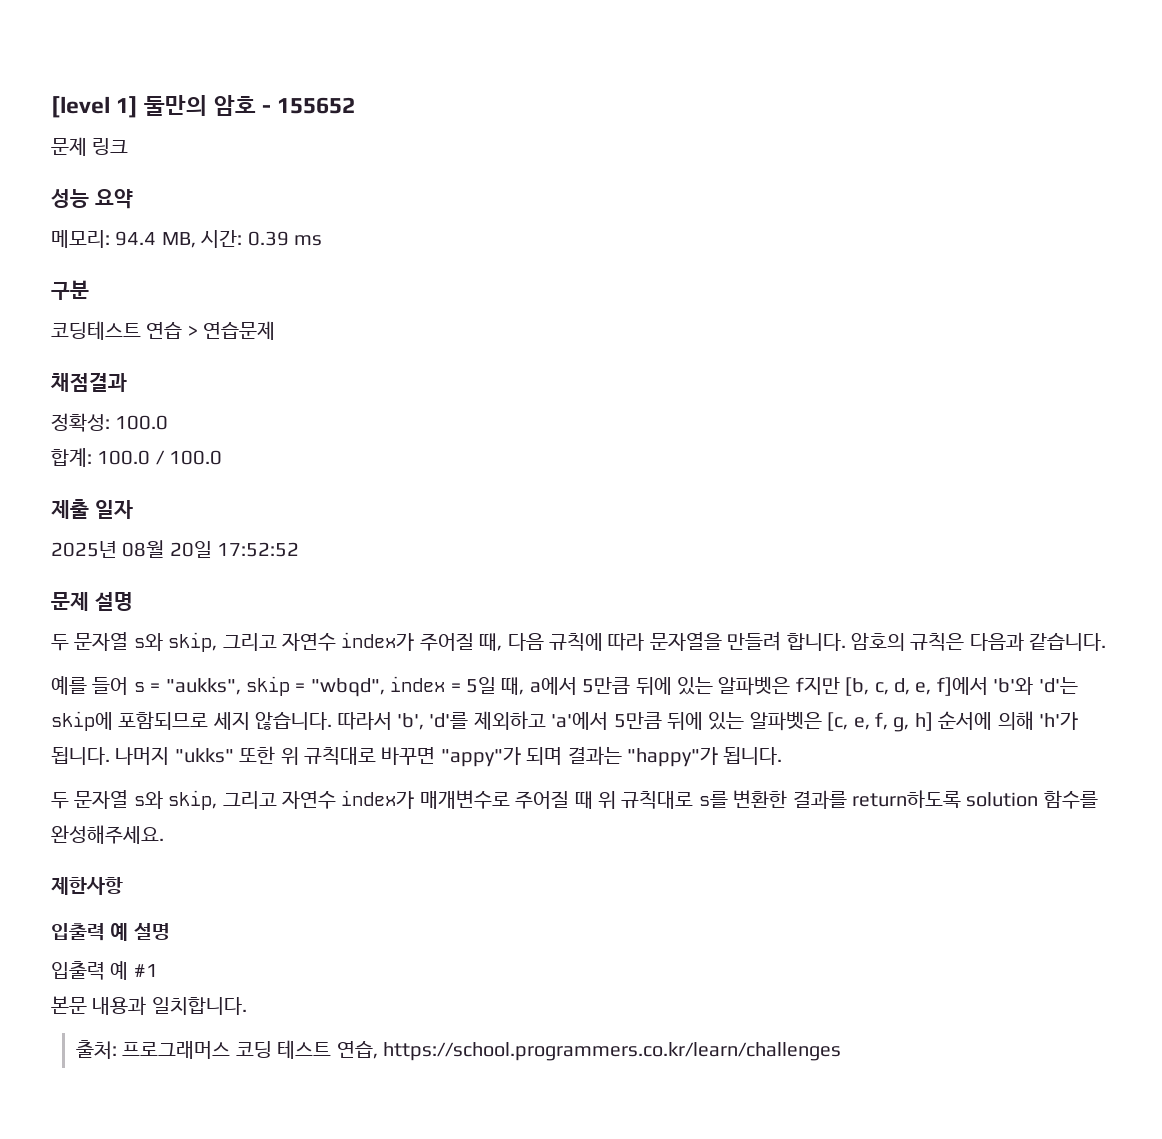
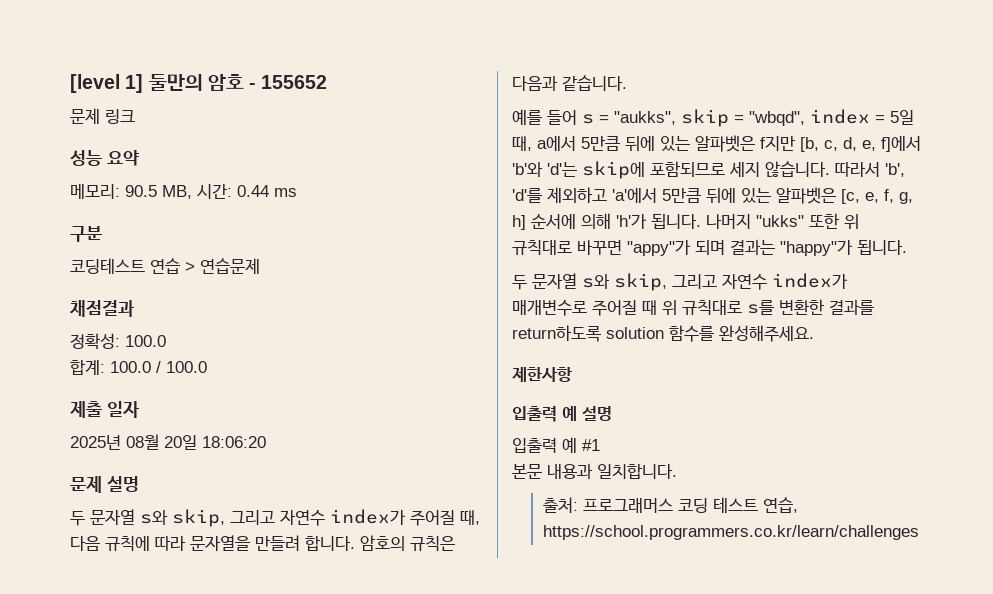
[115,231,157,246] 94.4 -> [125,185,157,197] 90.5
[247,231,289,246] 0.39 -> [237,185,269,197] 0.44
[217,542,300,557] 17:52:52 -> [202,436,266,448] 18:06:20

